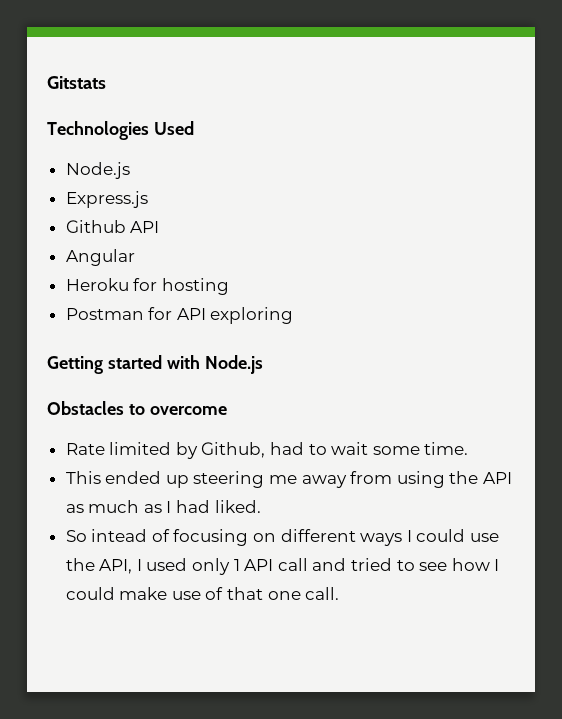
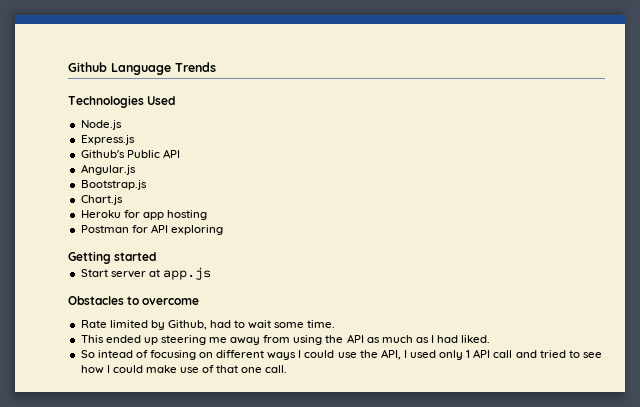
[47,76,106,89] Gitstats -> [68,62,216,75] Github Language Trends
[65,220,126,233] Github -> [80,150,160,158] Github's Public
[65,249,135,266] Angular -> [80,164,136,175] [80,180,147,190] [80,195,123,205] Angular.js // Bootstrap.js // Chart.js
(158, 284) none -> [142,212,164,220] app
[166,355,263,374] with Node.js -> [80,267,211,280] // Start server at app.js

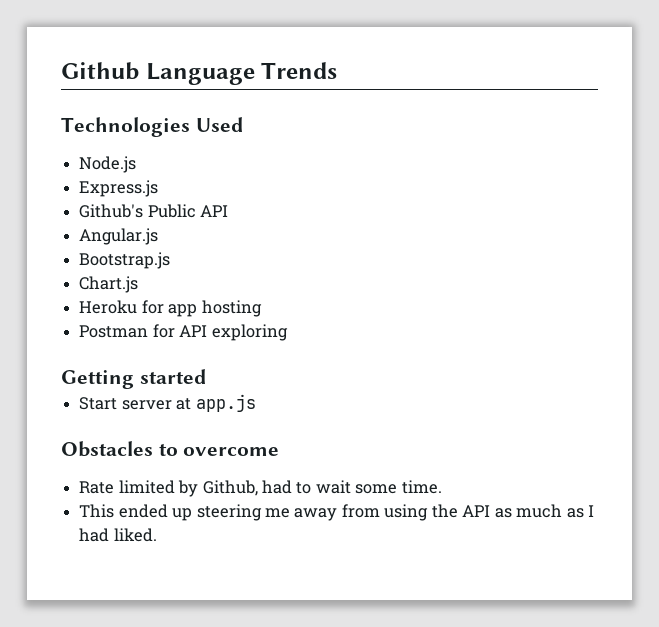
[80,349,602,360] [80,365,288,374] // So intead of focusing on different ways I could use the API, I used only 1 API call and tried to see how I could make use of that one call. -> (157, 535) none

